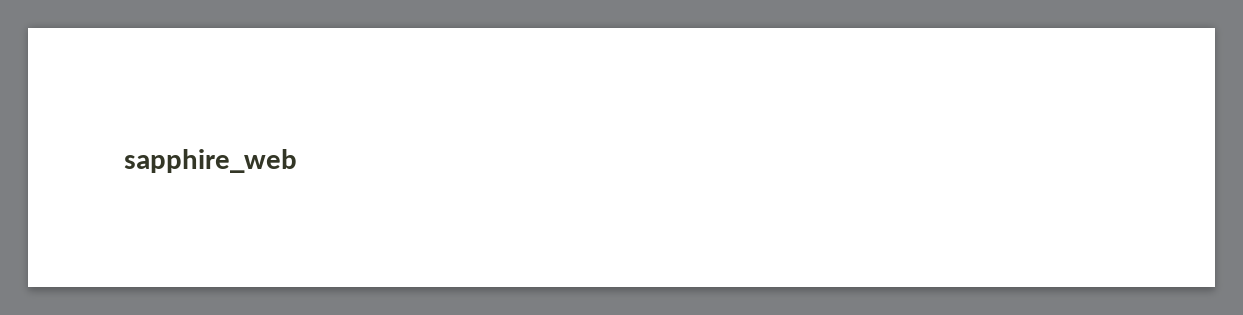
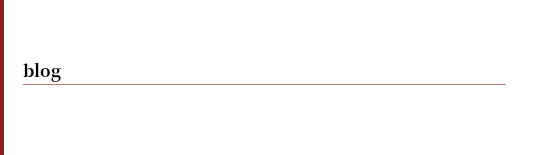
[124,149,297,173] sapphire_web -> [23,62,61,82] blog

